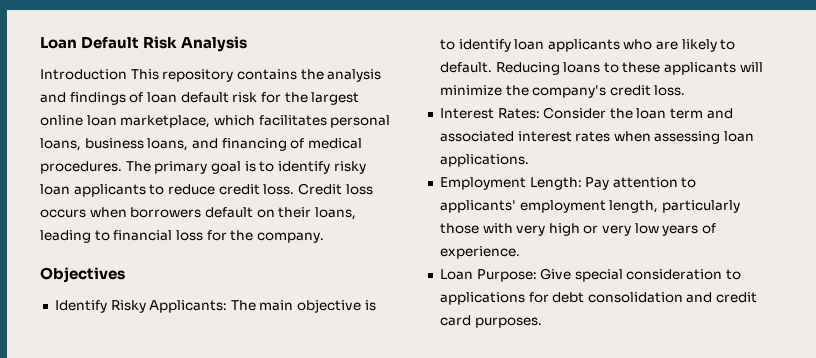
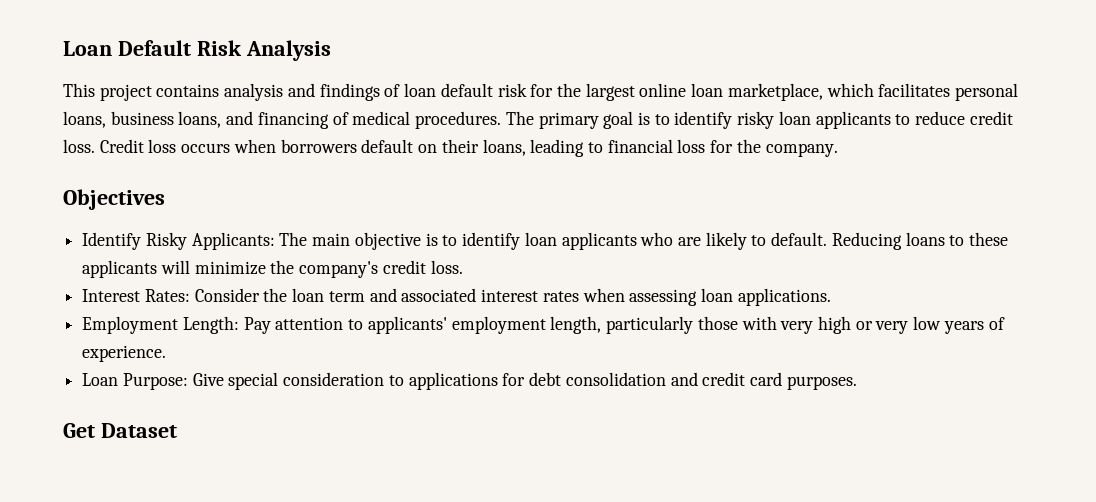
[40,69,324,82] Introduction This repository contains the -> [63,83,220,101] This project contains
(542, 322) none -> [63,423,177,438] // Get Dataset

